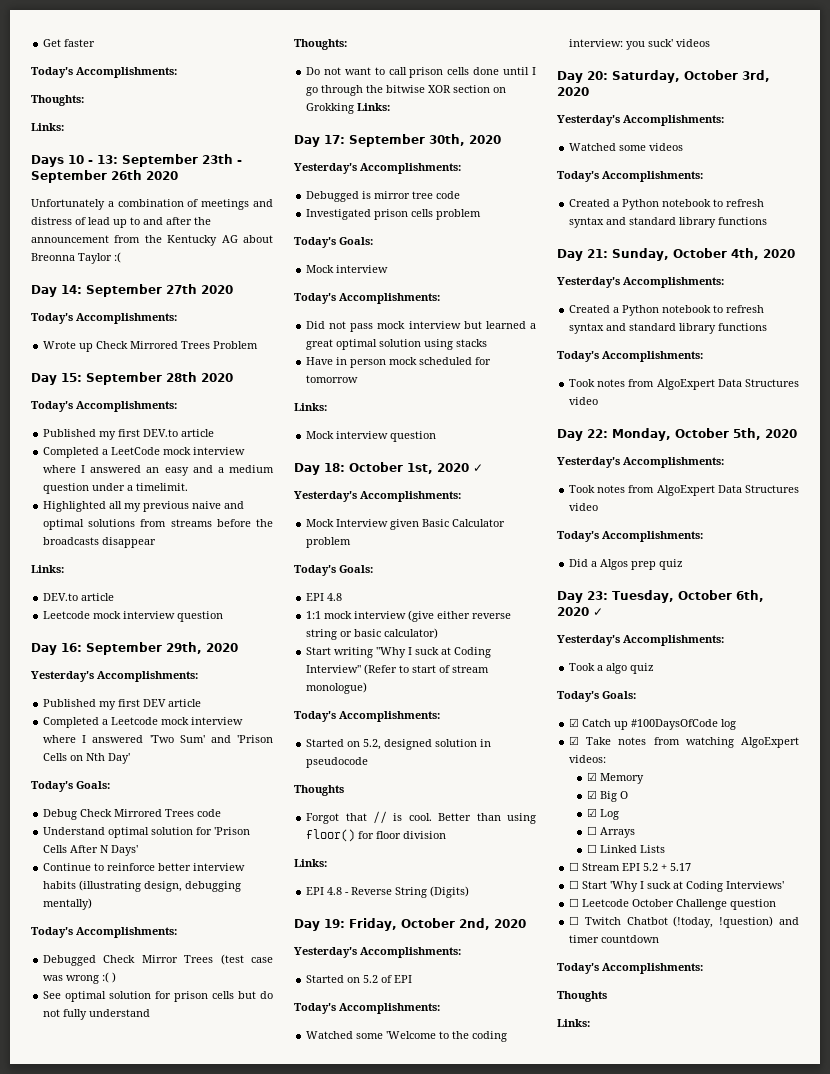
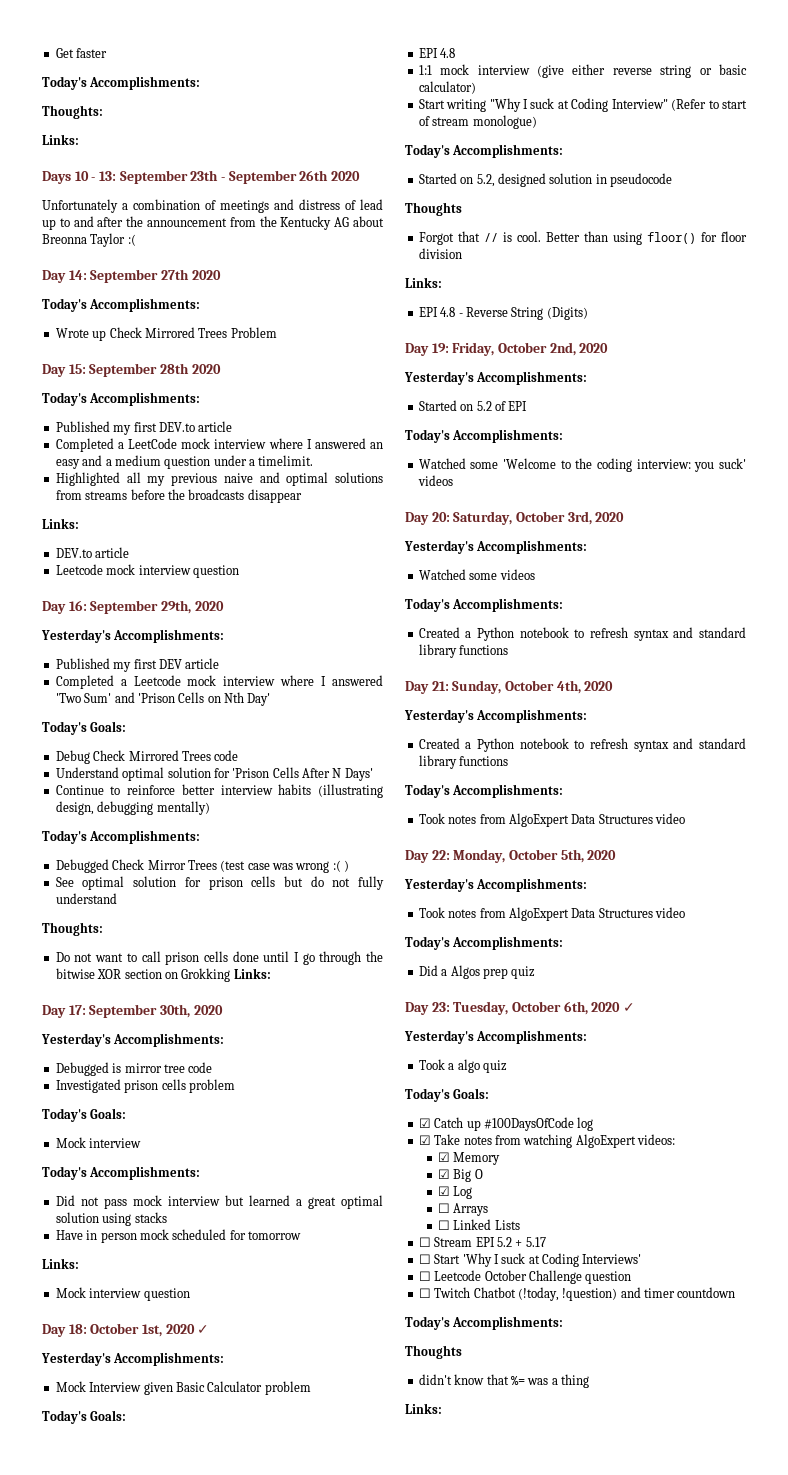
(607, 996) none -> [418,1374,589,1388] // didn't know that %= was a thing

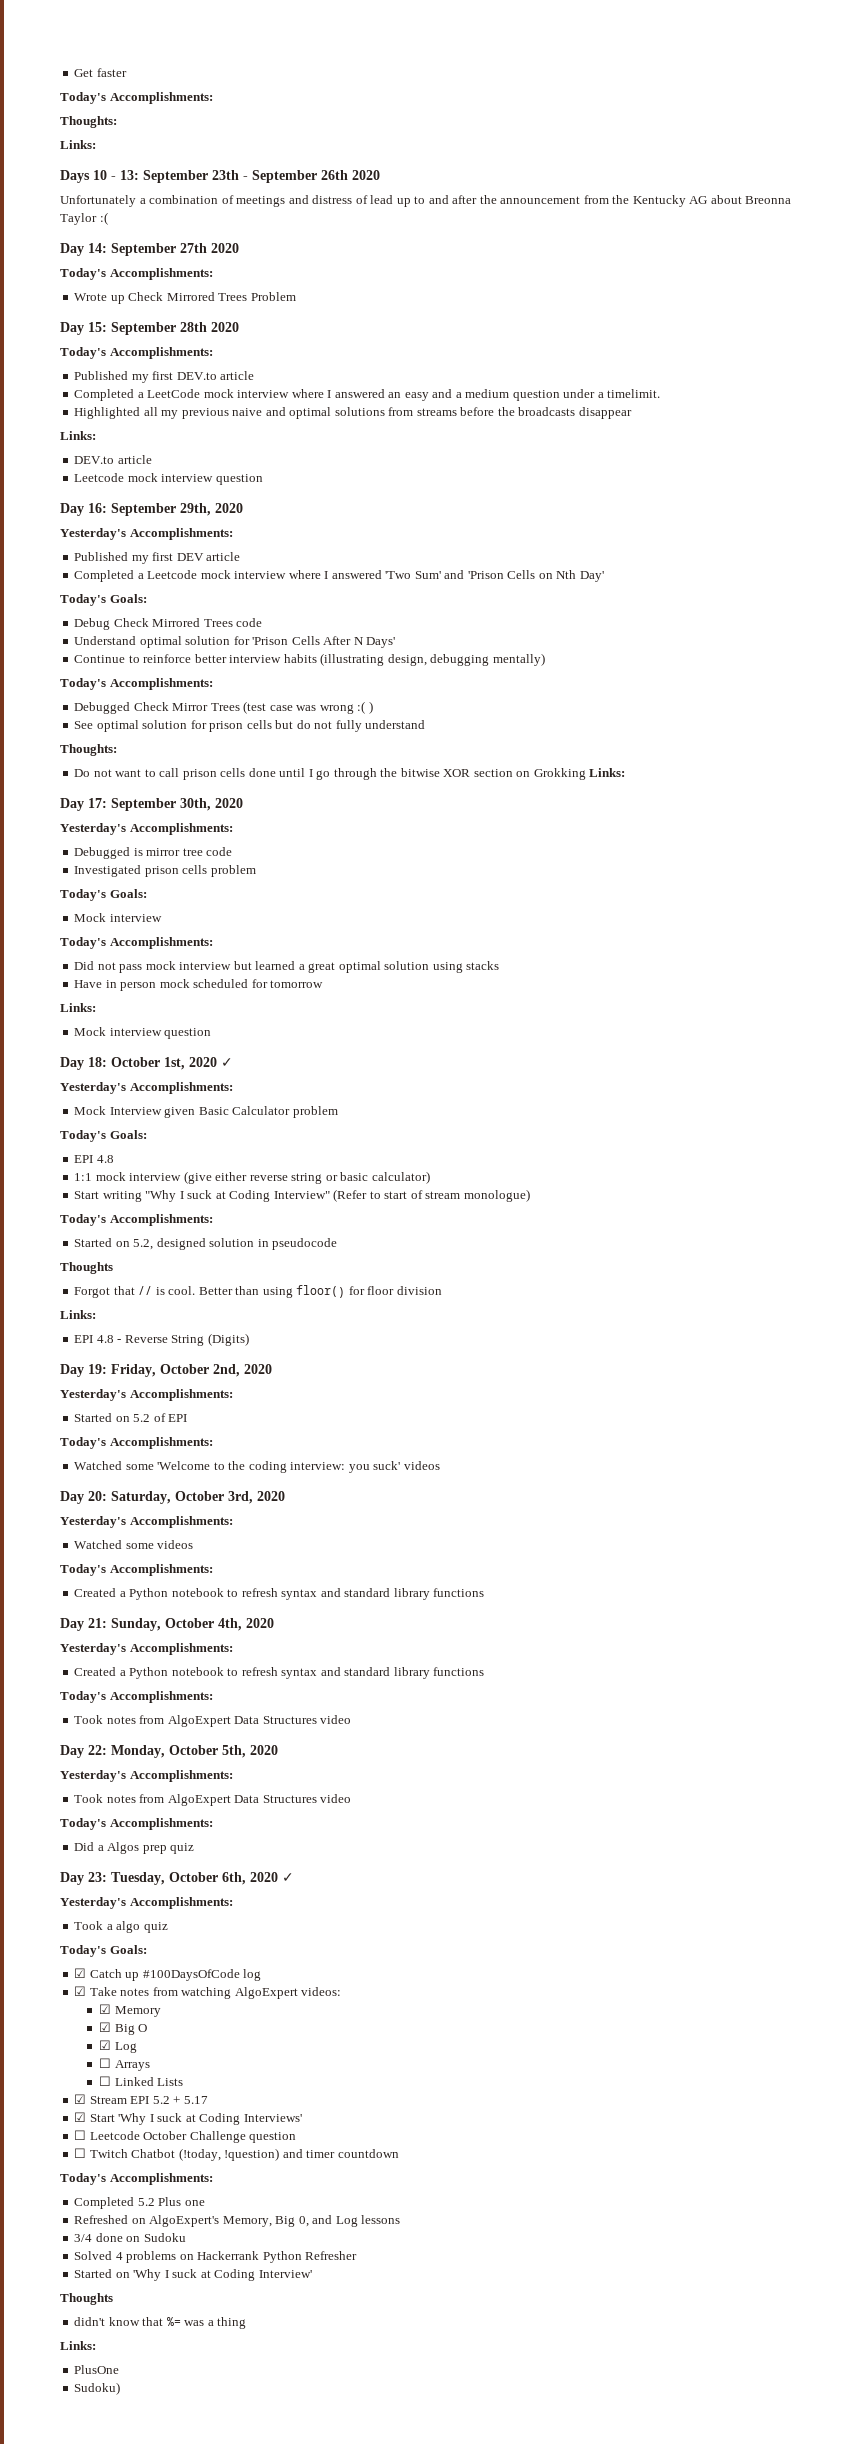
[418,1237,431,1247] ☐ -> [74,2094,87,2104] ☑
[418,1254,431,1264] ☐ -> [74,2112,87,2122] ☑
(564, 1323) none -> [74,2197,205,2209] [74,2215,401,2227] [74,2233,186,2242] [74,2251,358,2263] [74,2269,312,2281] // Completed 5.2 Plus one // Refreshed on AlgoExpert's Memory, Big 0, and Log lessons // 3/4 done on Sudoku // Solved 4 problems on Hackerrank Python Refresher // Started on 'Why I suck at Coding Interview'
(442, 1408) none -> [74,2365,120,2374] [74,2382,121,2395] // PlusOne // Sudoku)

